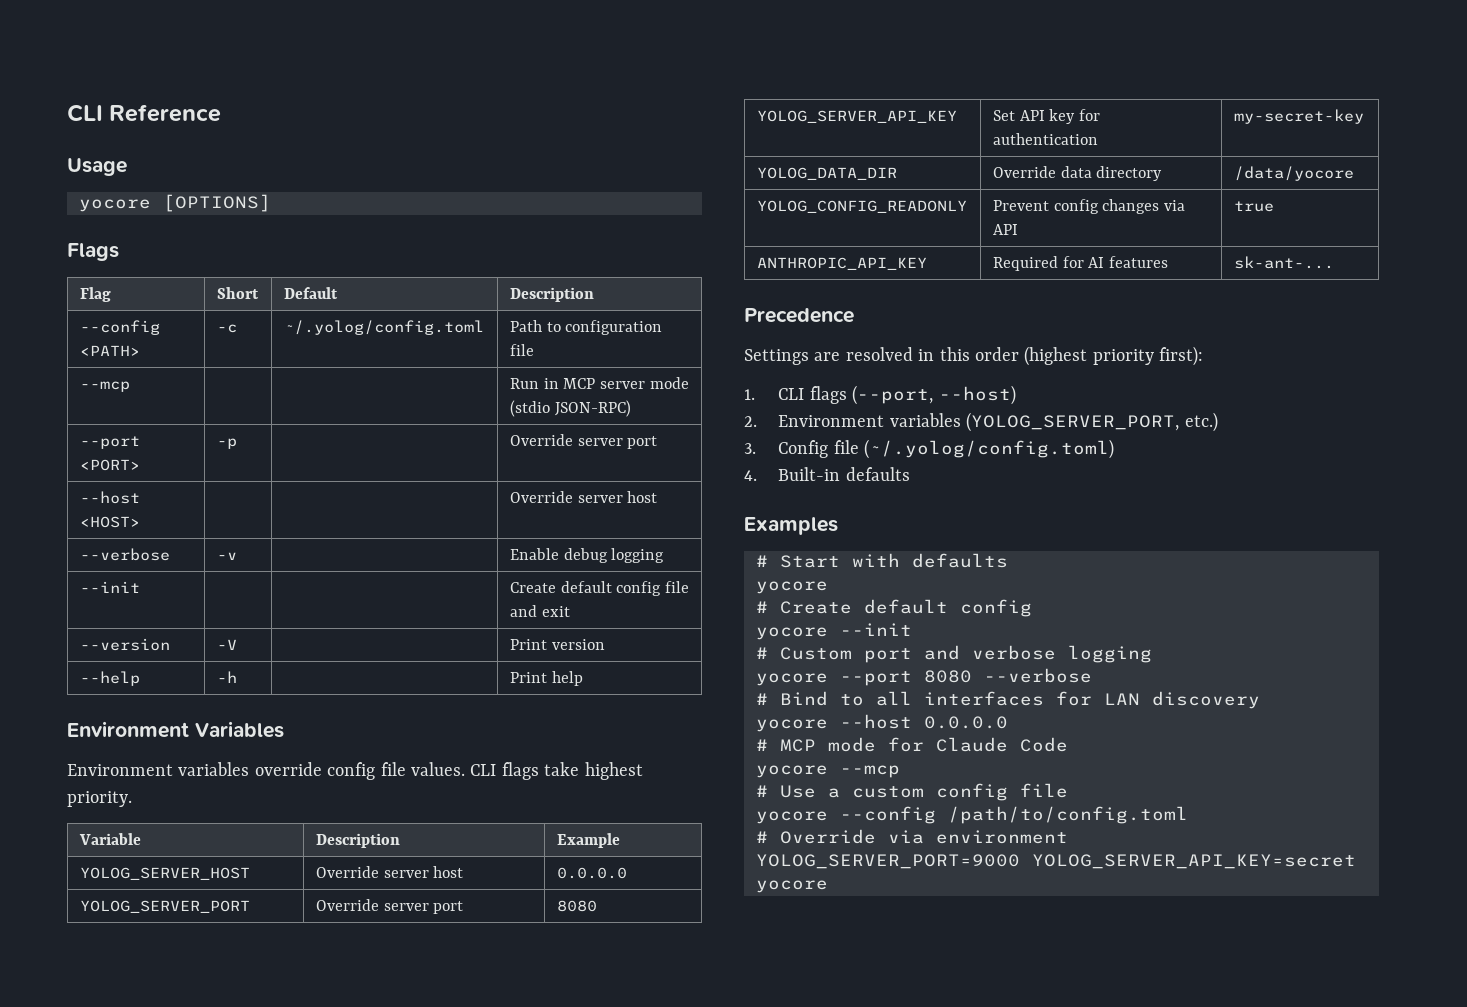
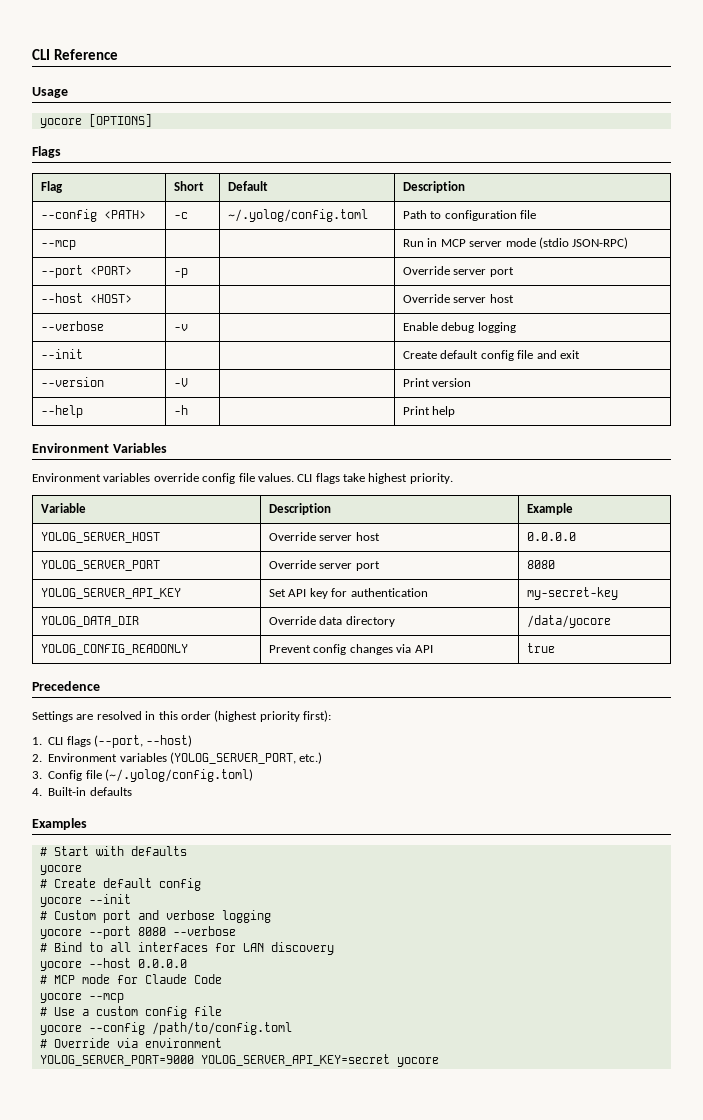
[756,257,927,270] [992,256,1169,271] [1233,256,1334,269] // ANTHROPIC_API_KEY | Required for AI features | sk-ant-... -> (556, 648) none

